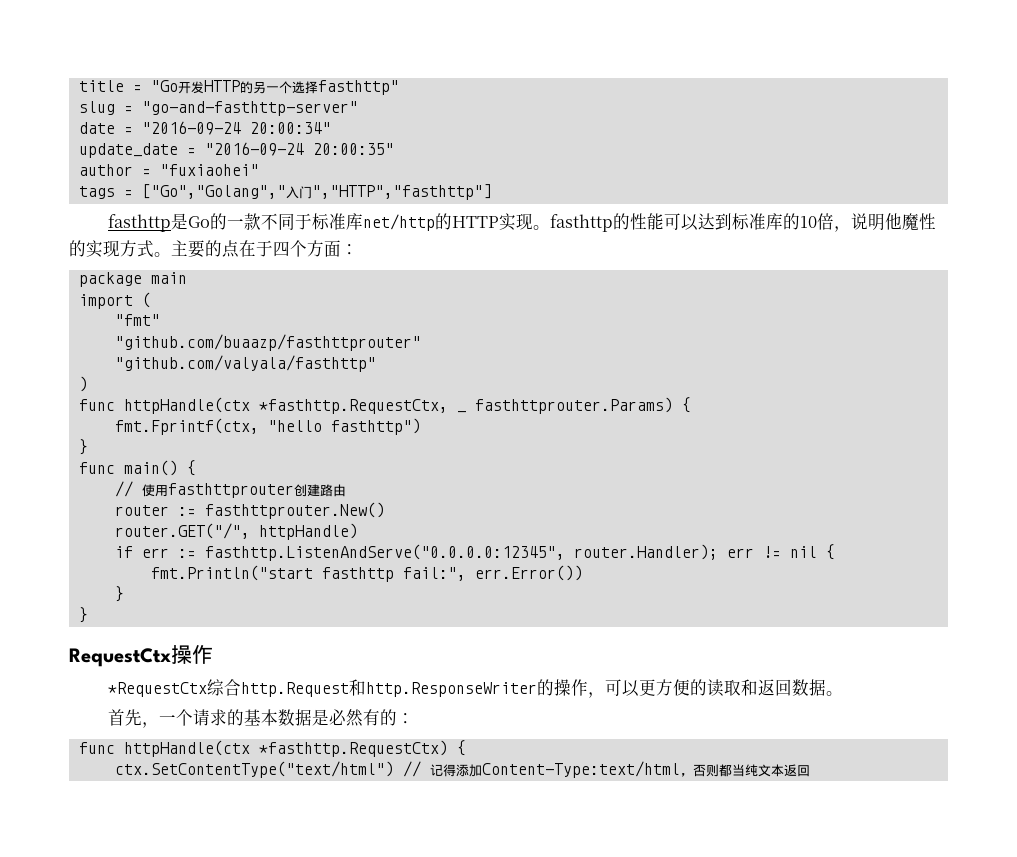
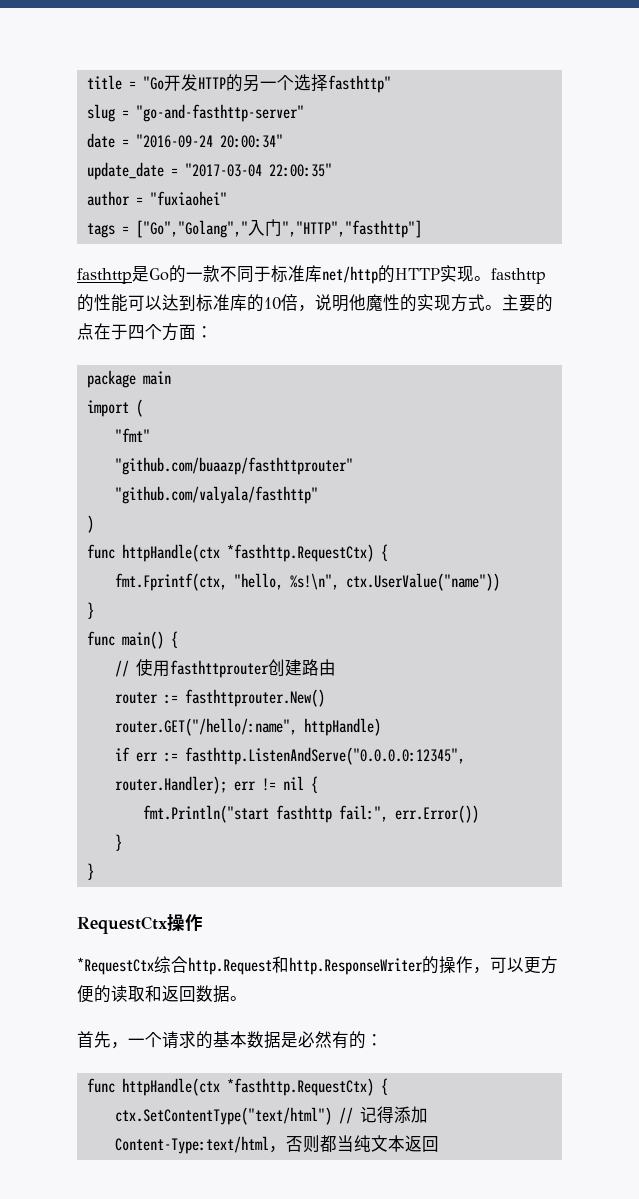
[204,142,394,156] "2016-09-24 20:00:35" -> [184,163,332,177] "2017-03-04 22:00:35"
[258,397,673,414] *fasthttp.RequestCtx, _ fasthttprouter.Params) -> [226,544,374,562] *fasthttp.RequestCtx)
[267,418,421,435] "hello fasthttp") -> [233,573,500,591] "hello, %s!\n", ctx.UserValue("name"))
[114,523,250,539] router.GET("/", -> [114,718,297,736] router.GET("/hello/:name",

